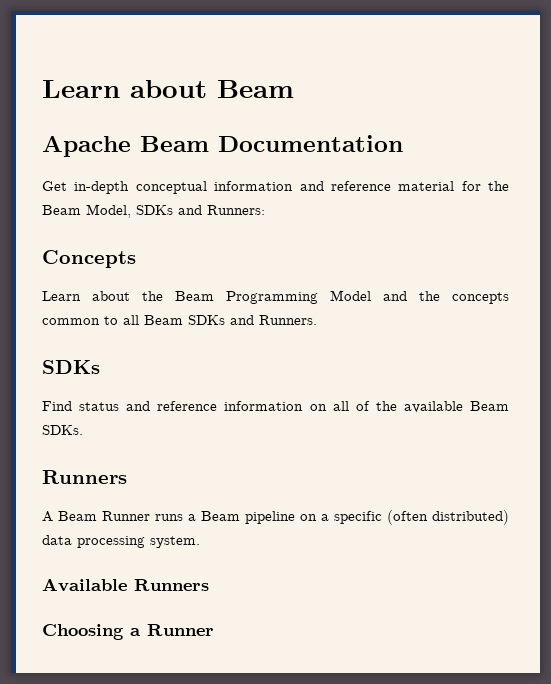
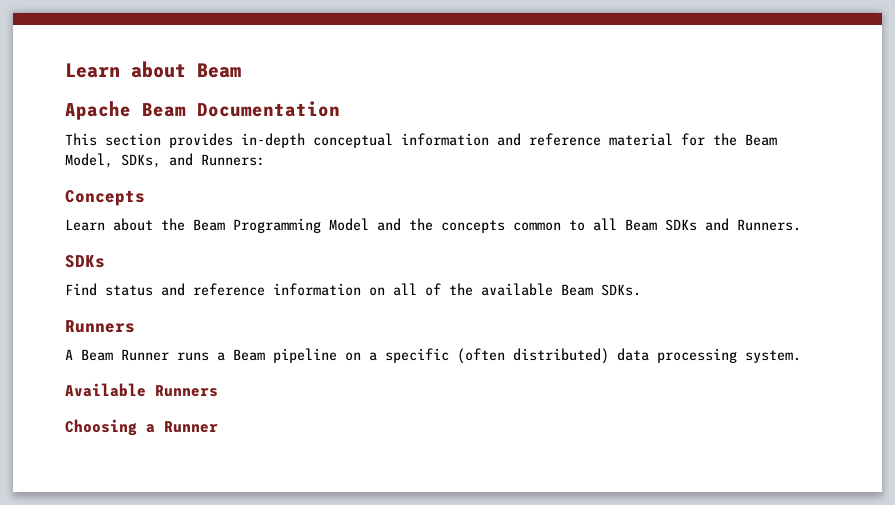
[42,181,67,191] Get -> [65,133,233,148] This section provides
[136,205,173,215] SDKs -> [121,154,161,168] SDKs,

